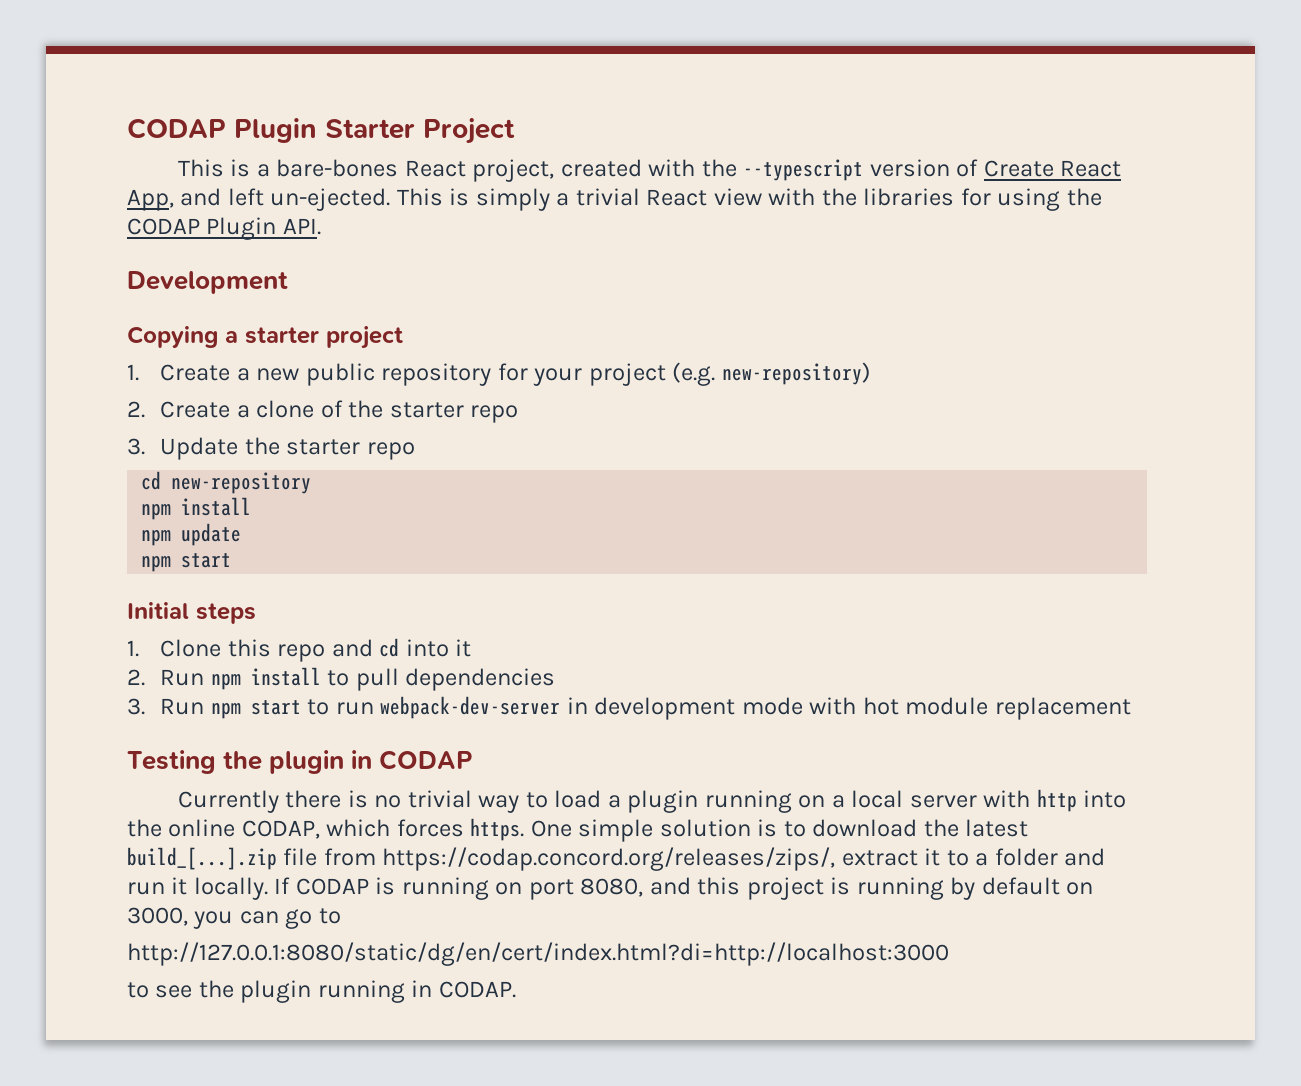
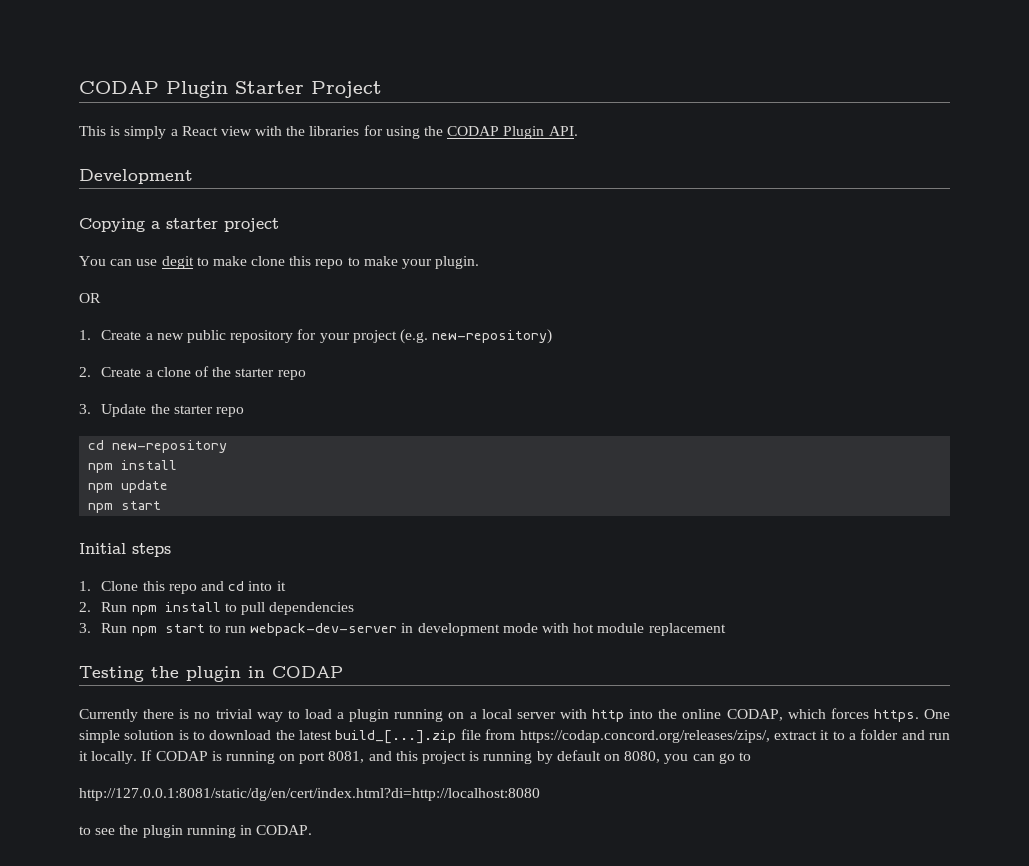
[256,159,1122,182] [127,188,470,211] a bare-bones React project, created with the --typescript version of Create React App, and left un-ejected. This is -> (121, 131) none
[575,188,640,206] trivial -> (178, 132) none
(403, 337) none -> [79,256,480,269] [79,293,101,303] // You can use degit to make clone this repo to make your plugin. // OR
[580,878,644,897] 8080, -> [328,751,365,763] 8081,
[127,907,188,926] 3000, -> [624,751,661,763] 8080,
[127,942,949,966] http://127.0.0.1:8080/static/dg/en/cert/index.html?di=http://localhost:3000 -> [79,788,540,801] http://127.0.0.1:8081/static/dg/en/cert/index.html?di=http://localhost:8080

